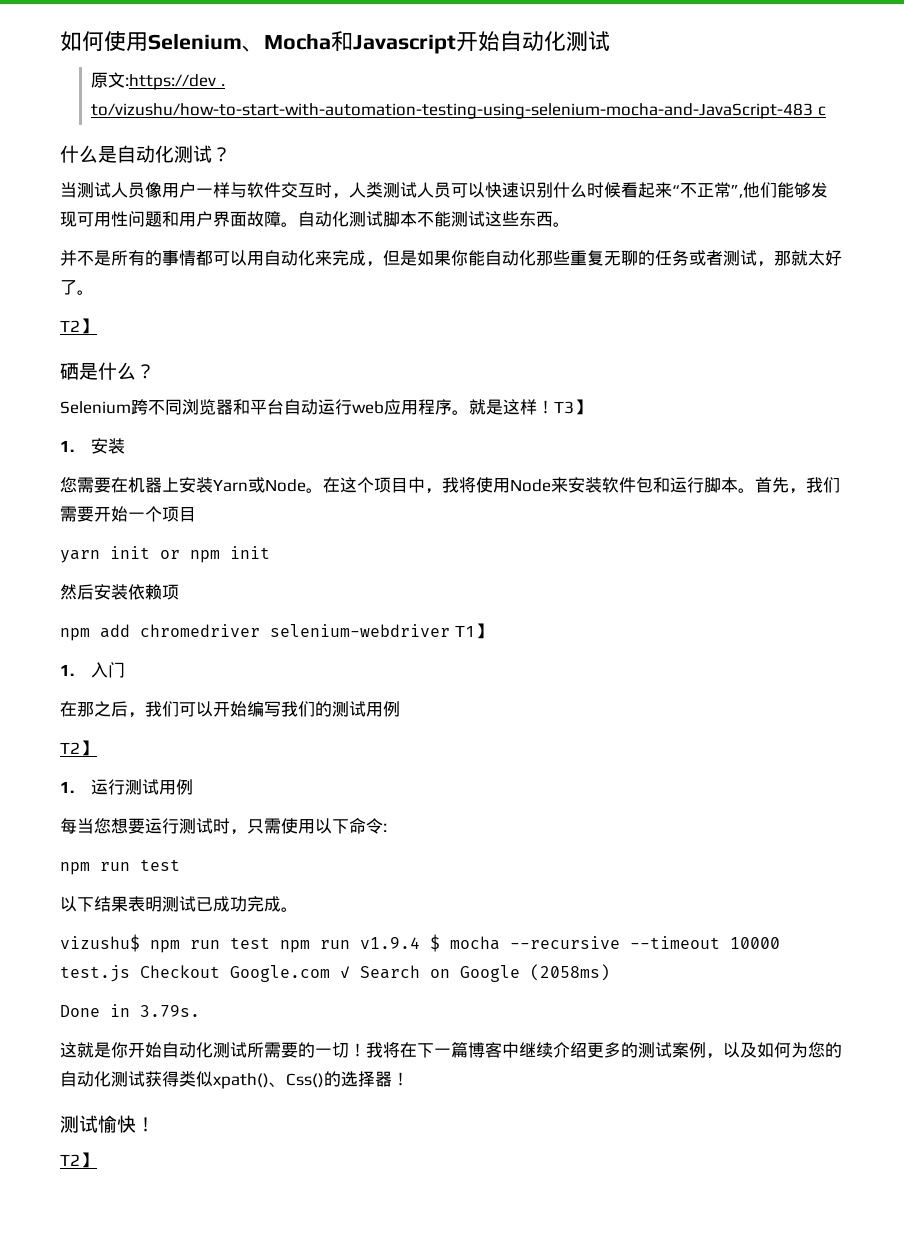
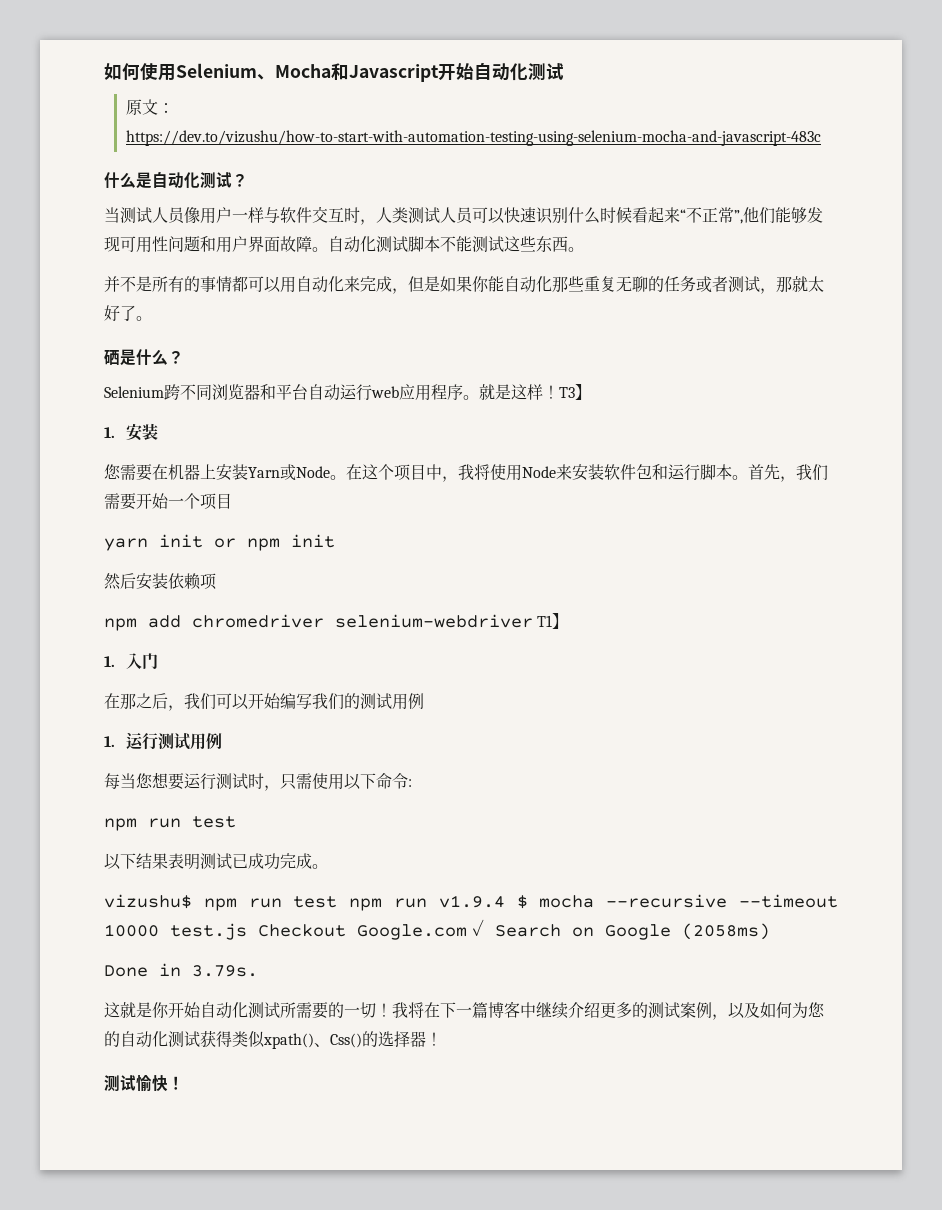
[125,74,225,90] [91,103,826,119] :https://dev . to/vizushu/how-to-start-with-automation-testing-using-selenium-mocha-and-JavaScript-483 c -> [157,103,174,113] [125,130,821,146] ：https://dev.to/vizushu/how-to-start-with-automation-testing-using-selenium-mocha-and-javascript-483c
[60,318,97,334] // T2】 -> (152, 318) none
[60,740,97,756] // T2】 -> (424, 701) none
[60,1152,97,1168] // T2】 -> (184, 1083) none

